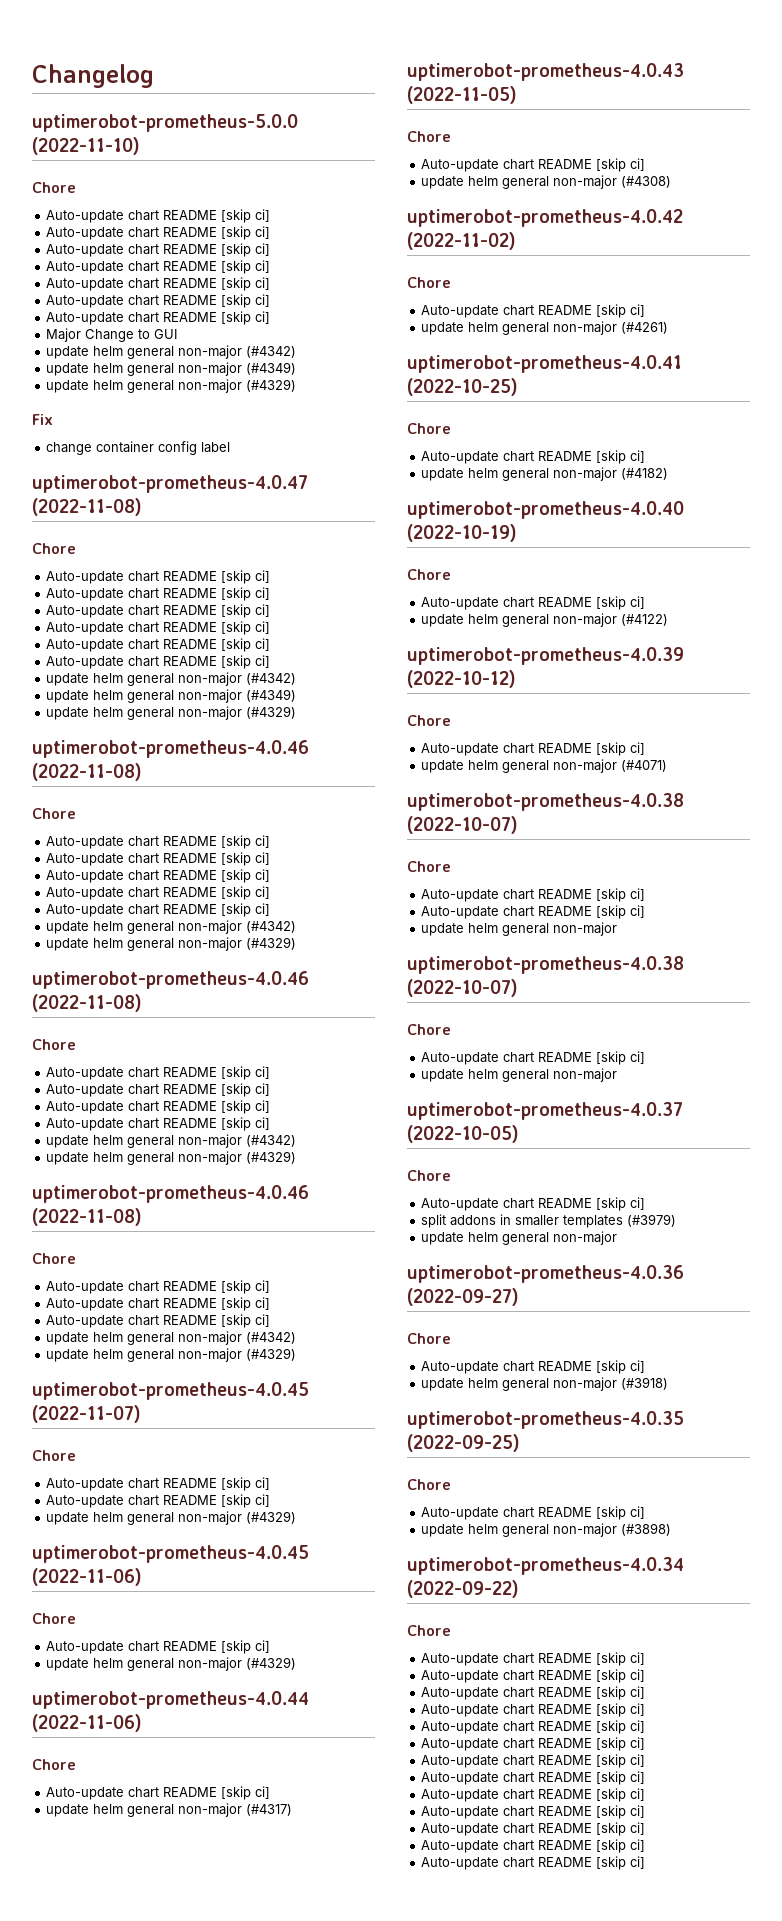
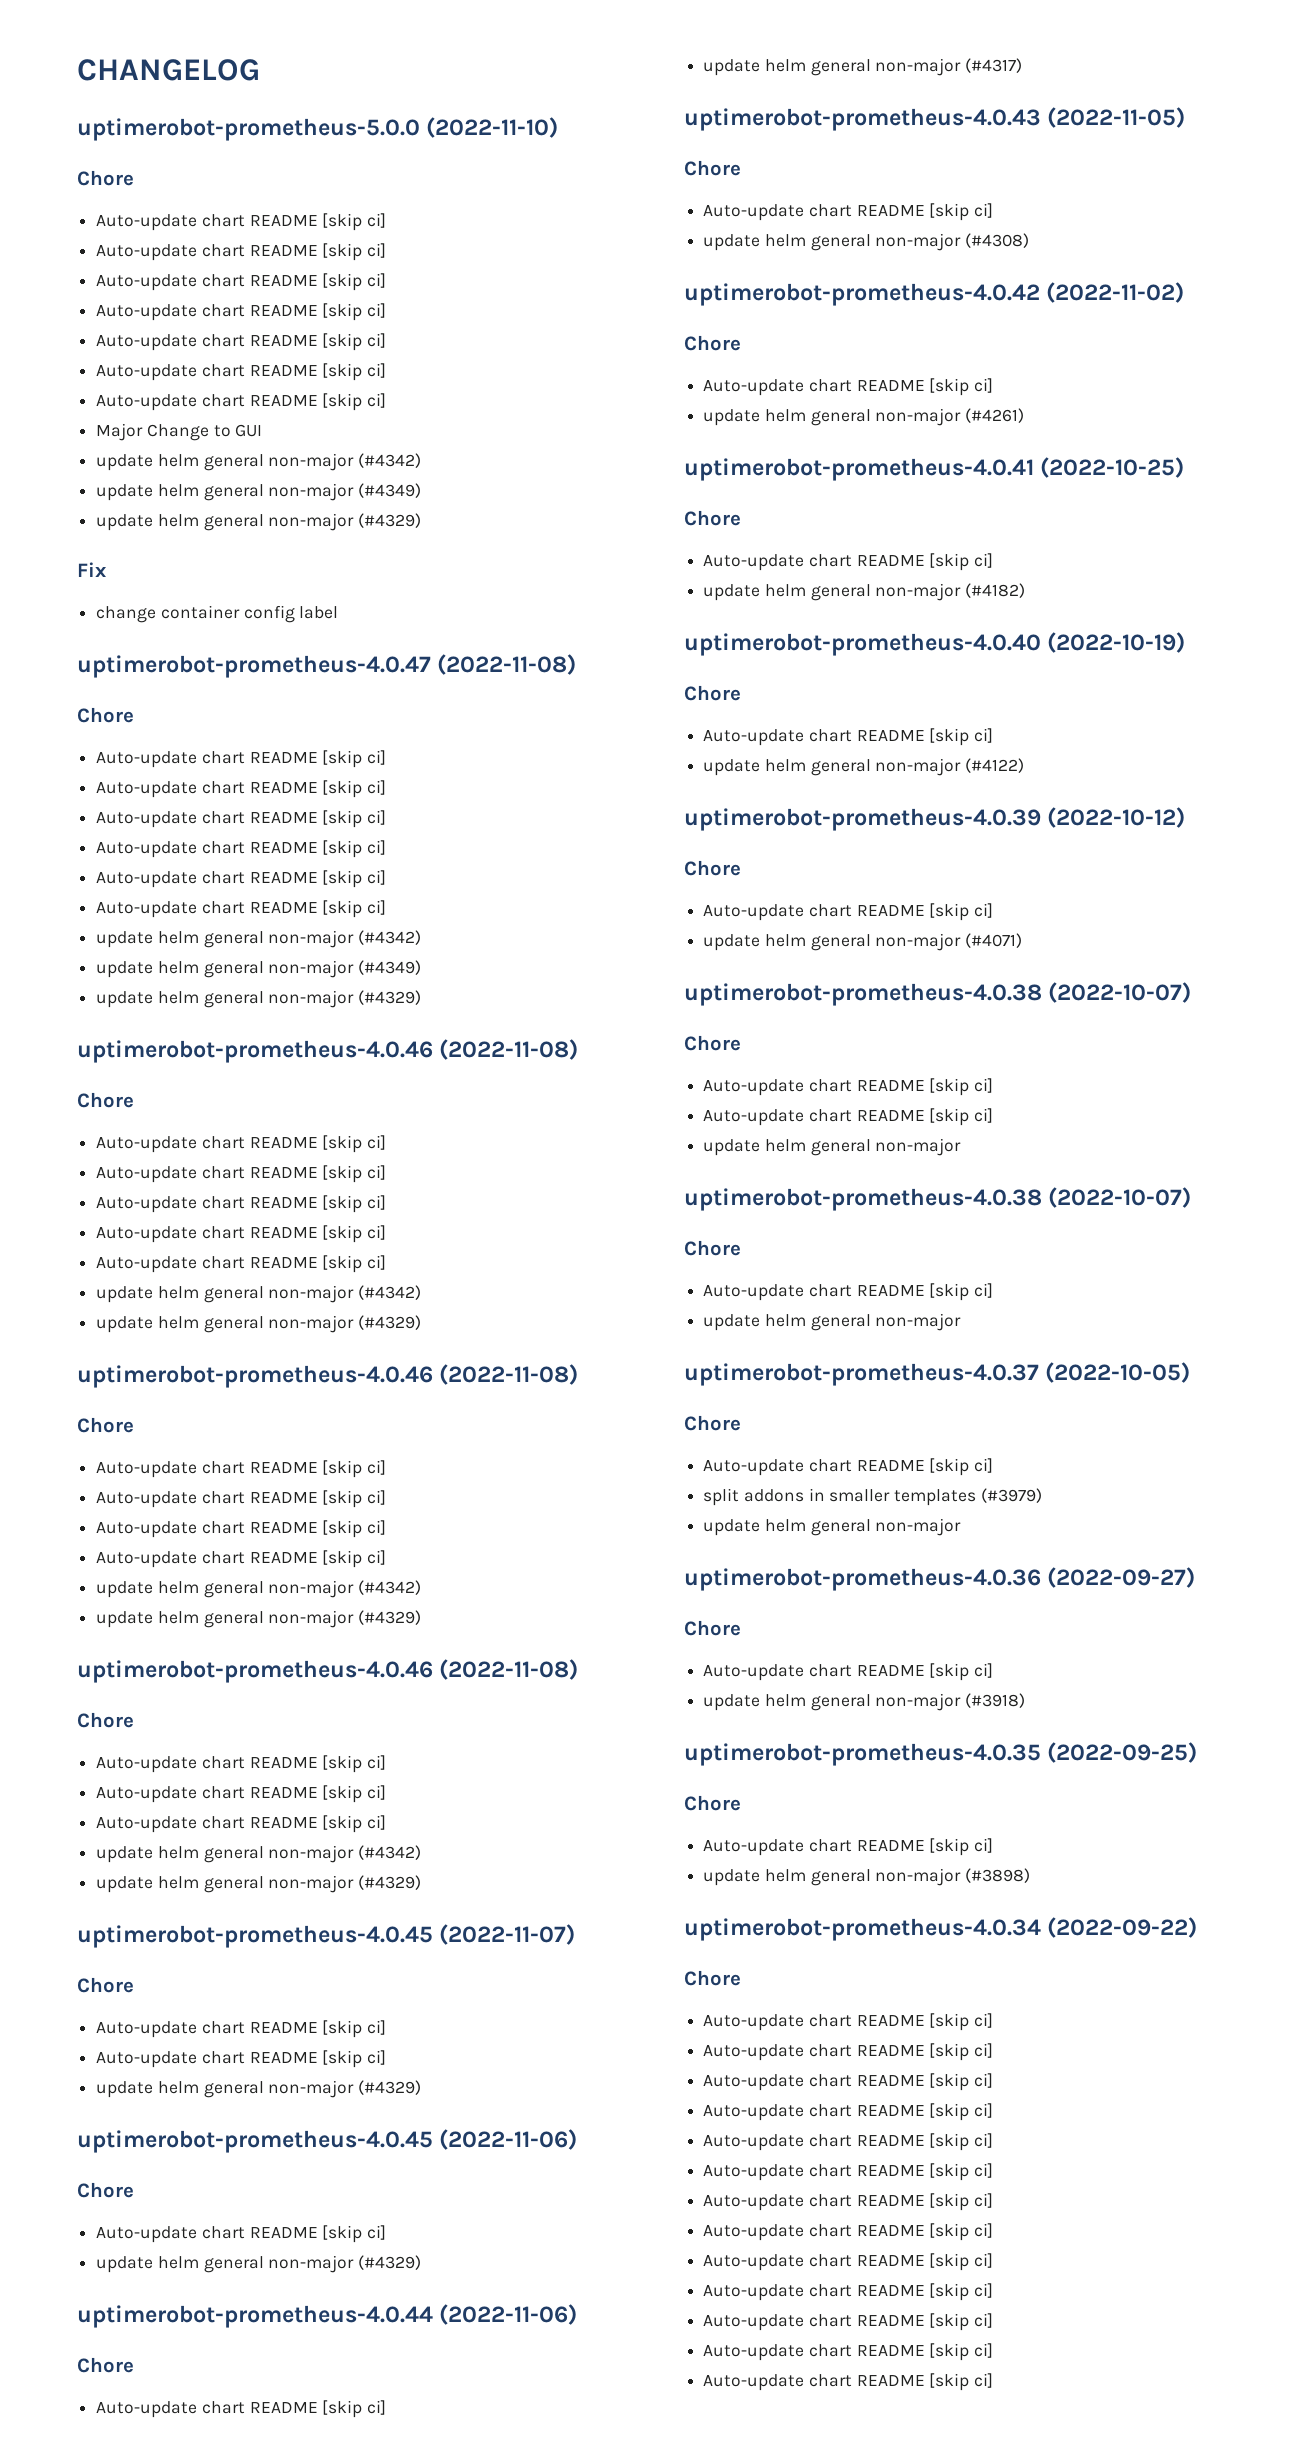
[32,64,154,88] Changelog -> [77,59,260,81] CHANGELOG

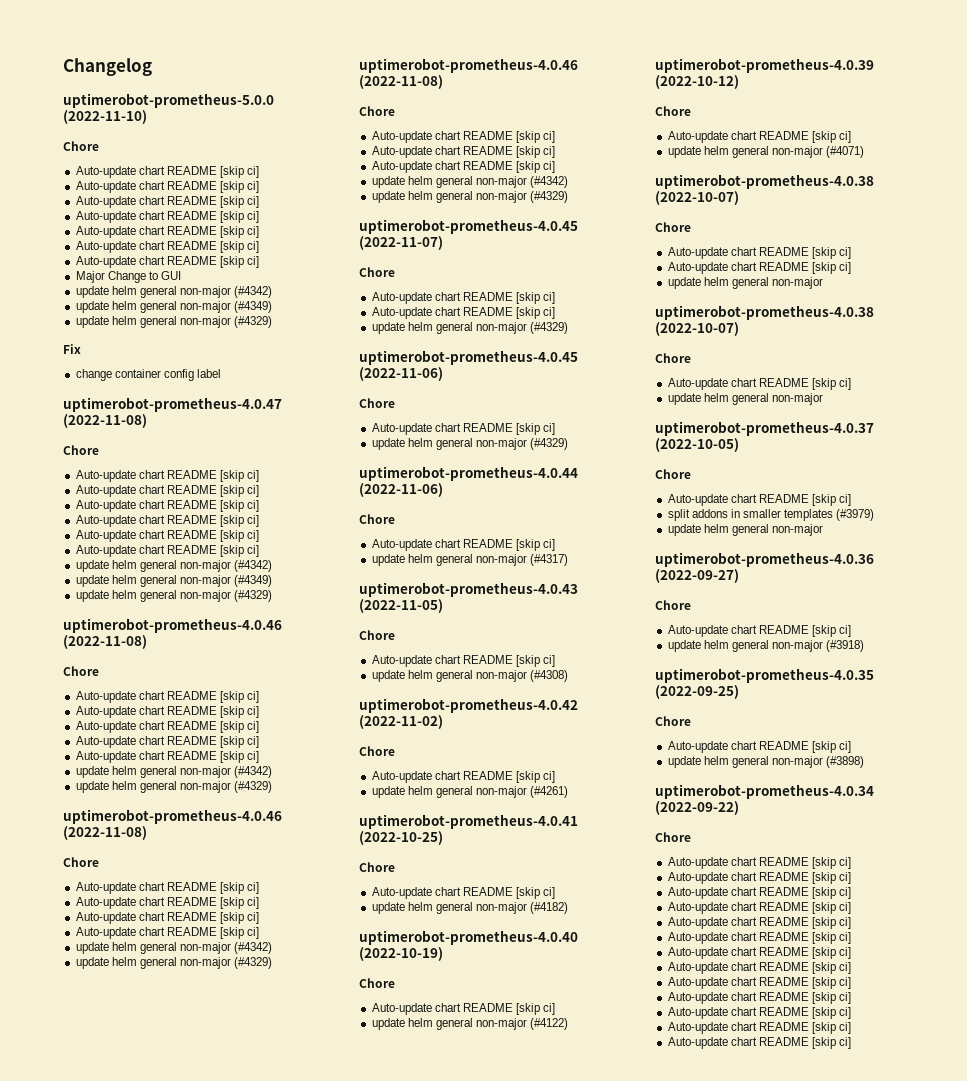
[77,59,260,81] CHANGELOG -> [63,58,152,76] Changelog

